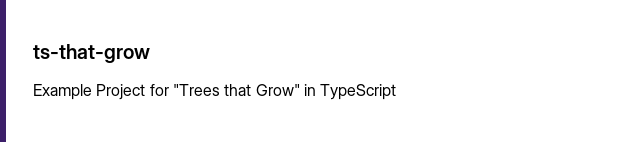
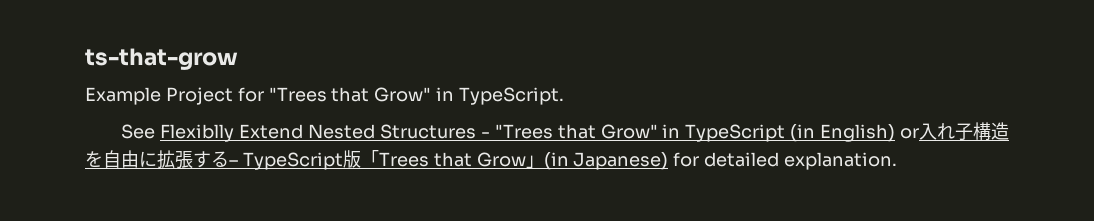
[320,84,397,100] TypeScript -> [459,87,565,105] [121,122,1009,142] [85,150,898,170] TypeScript. // See Flexiblly Extend Nested Structures - "Trees that Grow" in TypeScript (in English) or入れ子構造を自由に拡張する– TypeScript版「Trees that Grow」(in Japanese) for detailed explanation.

